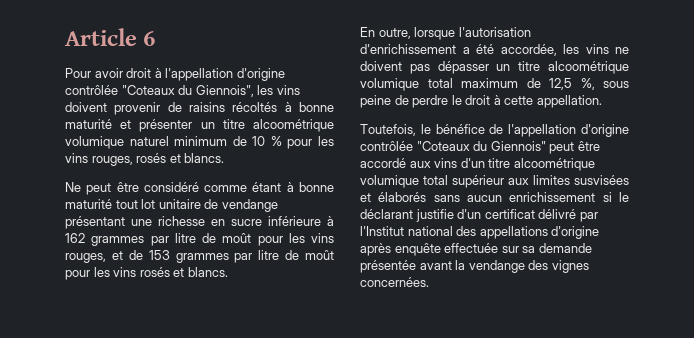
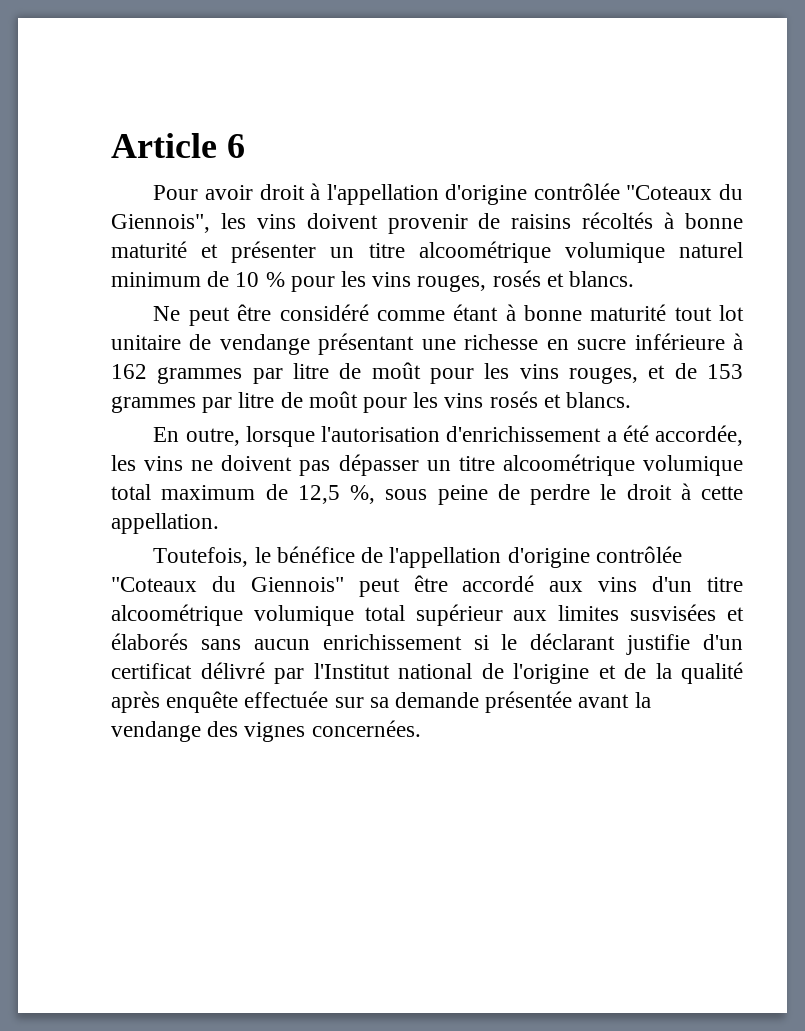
[456,226,600,239] des appellations d'origine -> [481,662,743,684] de l'origine et de la qualité

